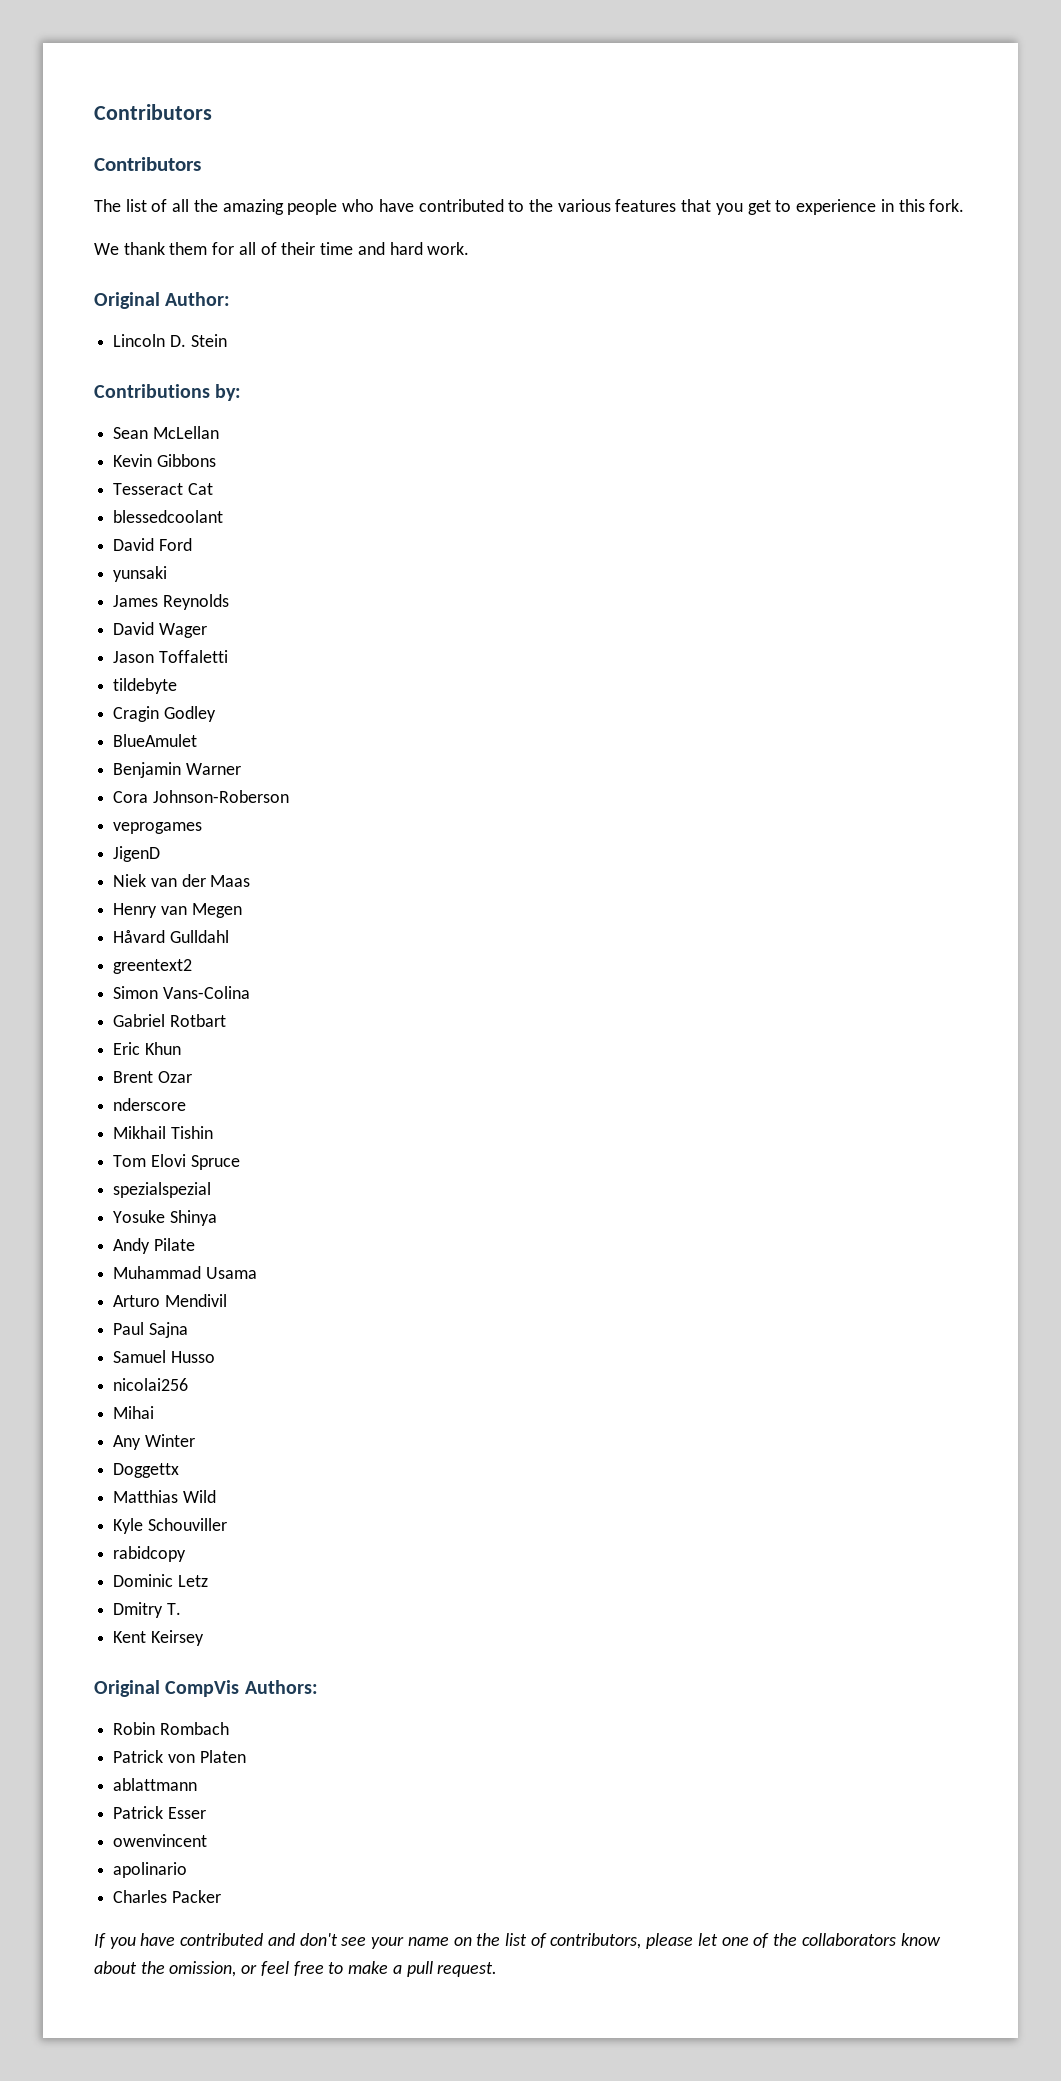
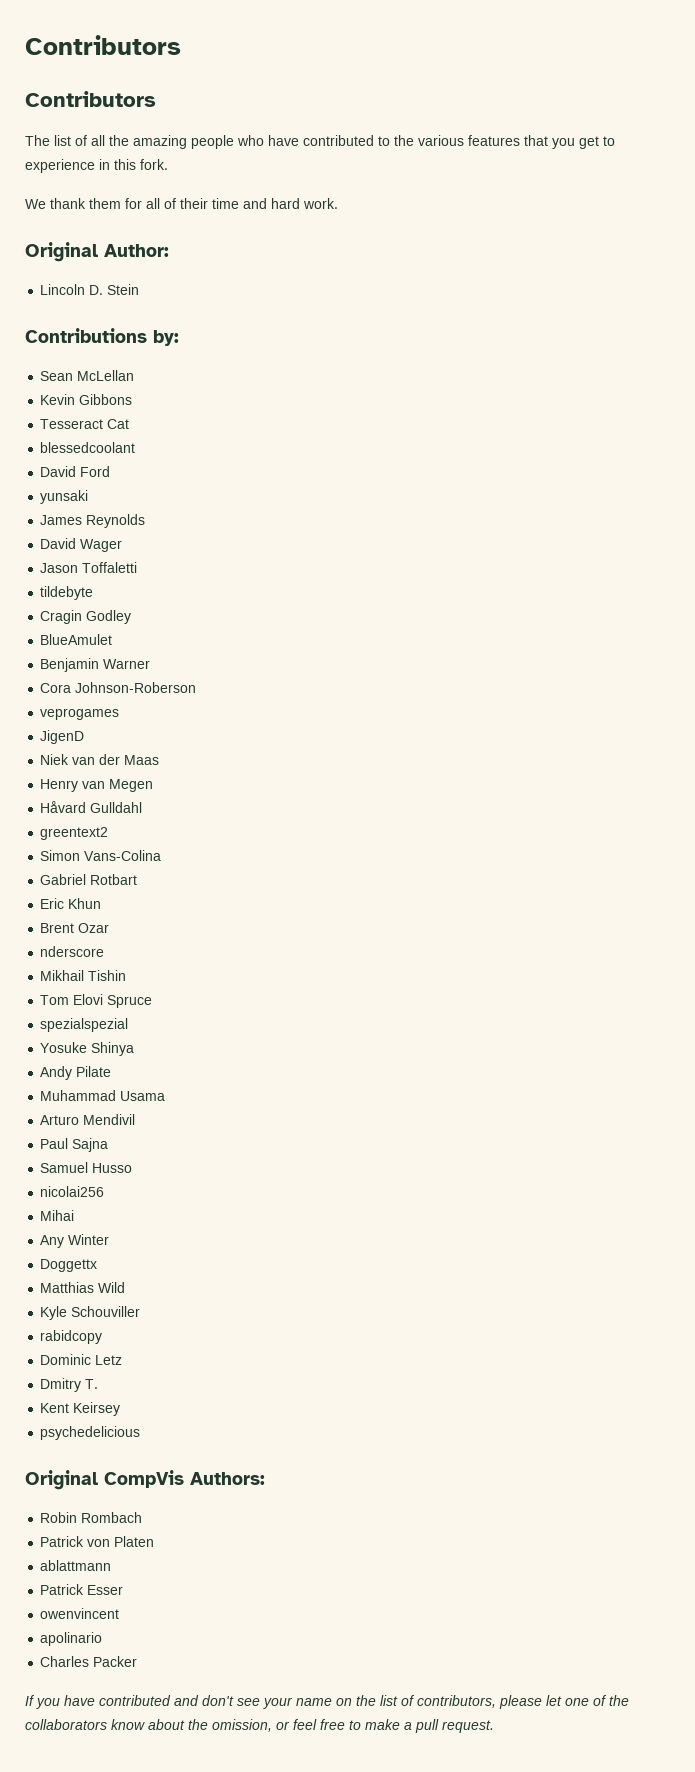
(204, 1638) none -> [40,1426,141,1440] // psychedelicious

